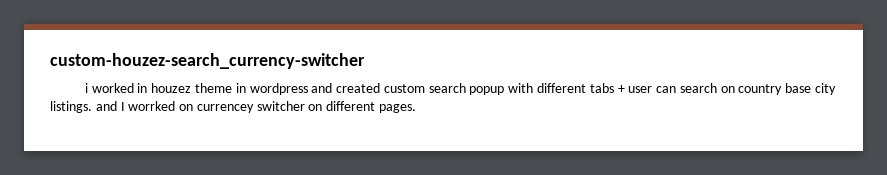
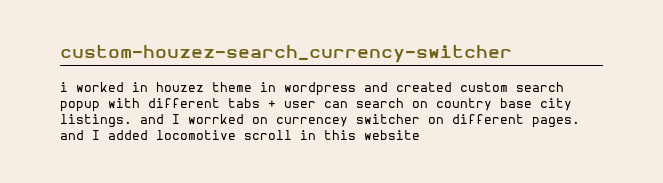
(417, 108) none -> [60,130,420,140] and I added locomotive scroll in this website

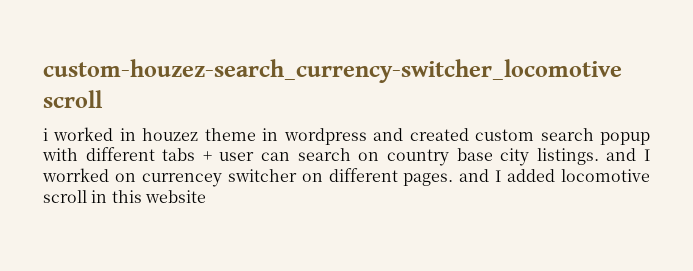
[60,45,512,63] custom-houzez-search_currency-switcher -> [43,59,622,83] [43,90,103,108] custom-houzez-search_currency-switcher_locomotive scroll

